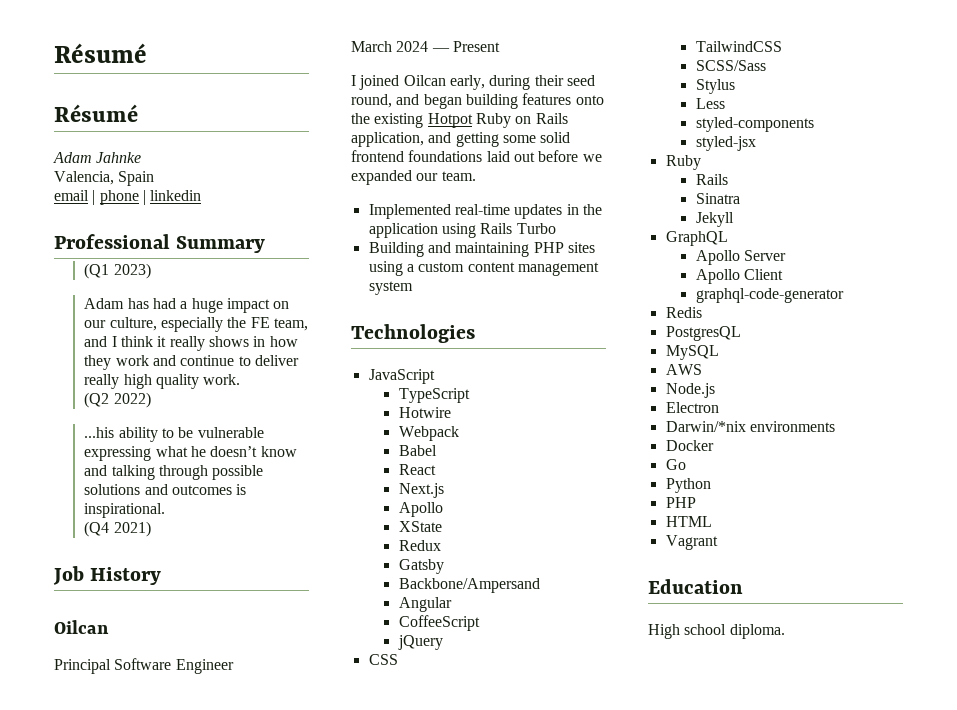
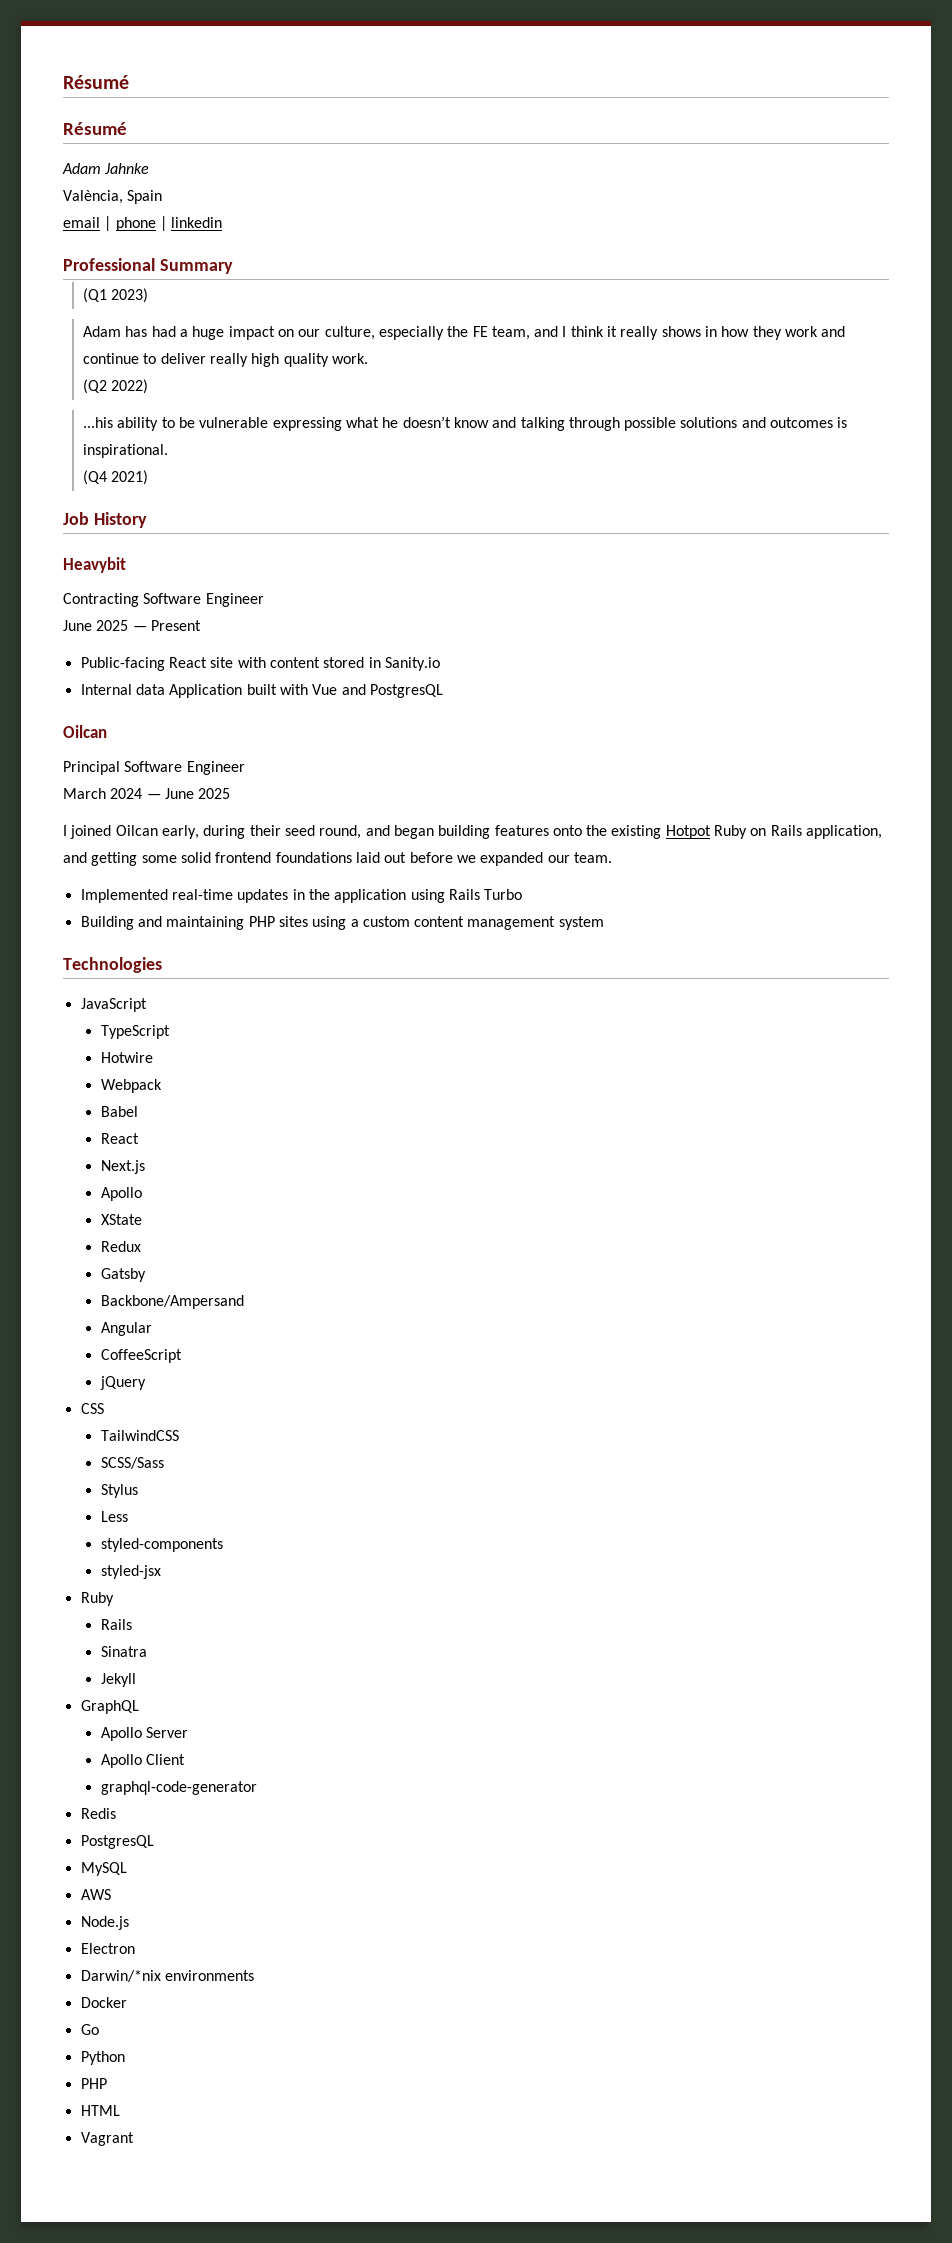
[54,171,114,185] Valencia, -> [63,190,123,204] València,
(162, 576) none -> [63,557,126,573] [63,593,264,607] [63,620,201,631] [80,657,440,671] [80,684,443,698] // Heavybit // Contracting Software Engineer // June 2025 — Present // Public-facing React site with content stored in Sanity.io // Internal data Application built with Vue and PostgresQL
[452,41,500,52] Present -> [164,788,231,799] June 2025
[648,579,743,594] [648,624,785,639] // Education // High school diploma. -> (134, 2139) none

